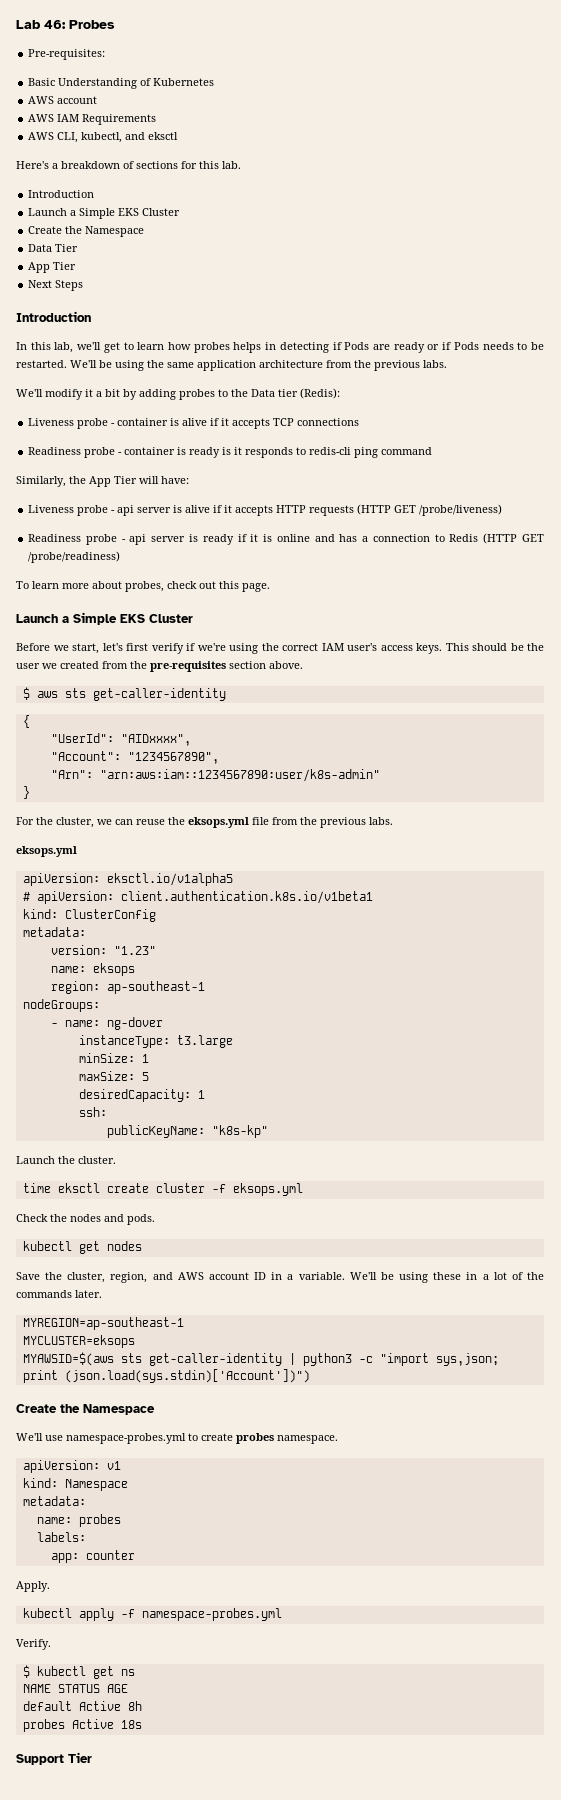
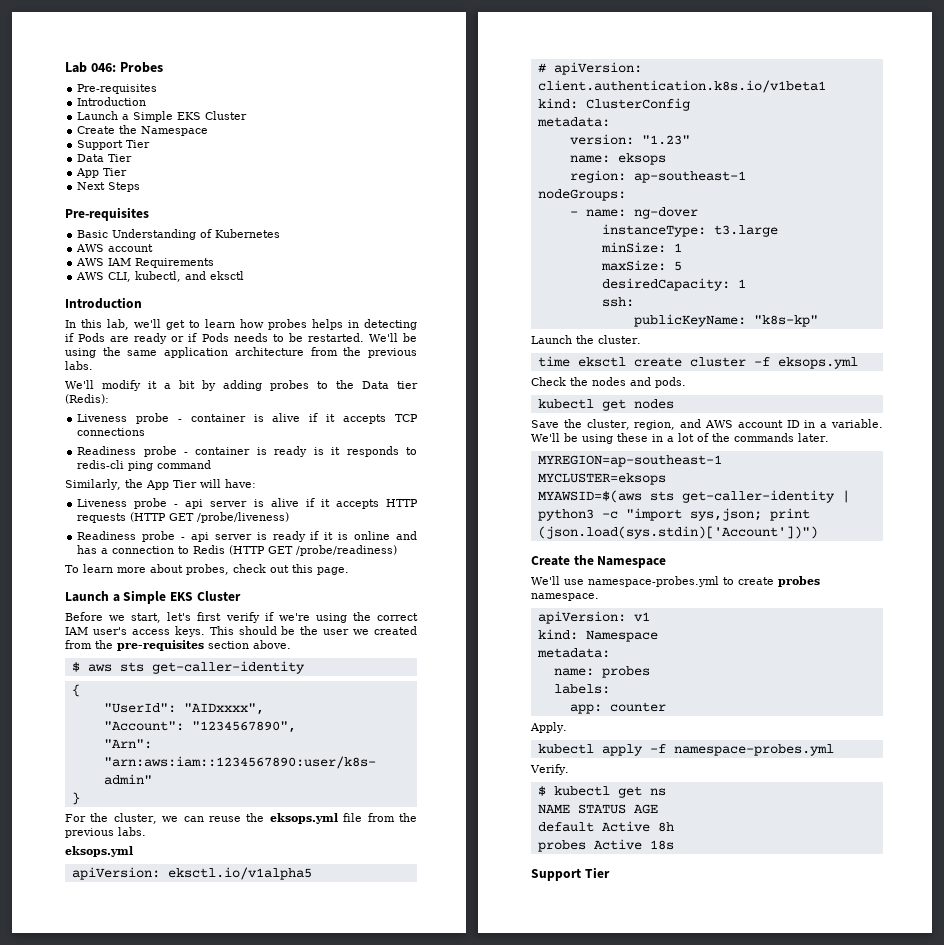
[44,20,66,29] 46: -> [90,63,116,72] 046:
[28,49,106,60] Pre-requisites: -> [77,84,158,94] [77,97,147,106] [77,111,248,122] [77,125,209,136] [77,140,151,150] [77,154,133,162] [76,168,128,178] [77,182,141,192] [65,207,149,221] Pre-requisites // Introduction // Launch a Simple EKS Cluster // Create the Namespace // Support Tier // Data Tier // App Tier // Next Steps // Pre-requisites
[16,161,241,169] [28,190,95,198] [28,208,181,219] [28,226,145,237] [28,244,79,252] [28,262,77,273] [28,280,84,291] // Here's a breakdown of sections for this lab. // Introduction // Launch a Simple EKS Cluster // Create the Namespace // Data Tier // App Tier // Next Steps -> (245, 275) none

